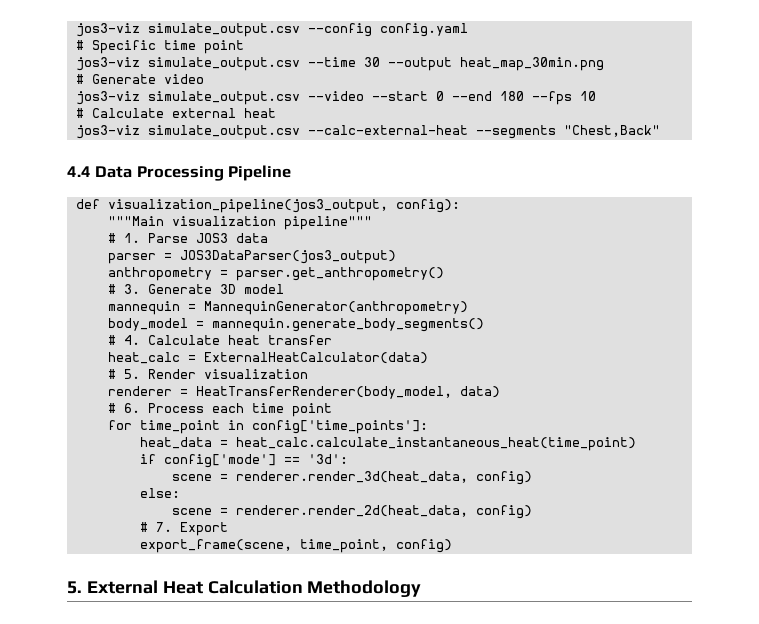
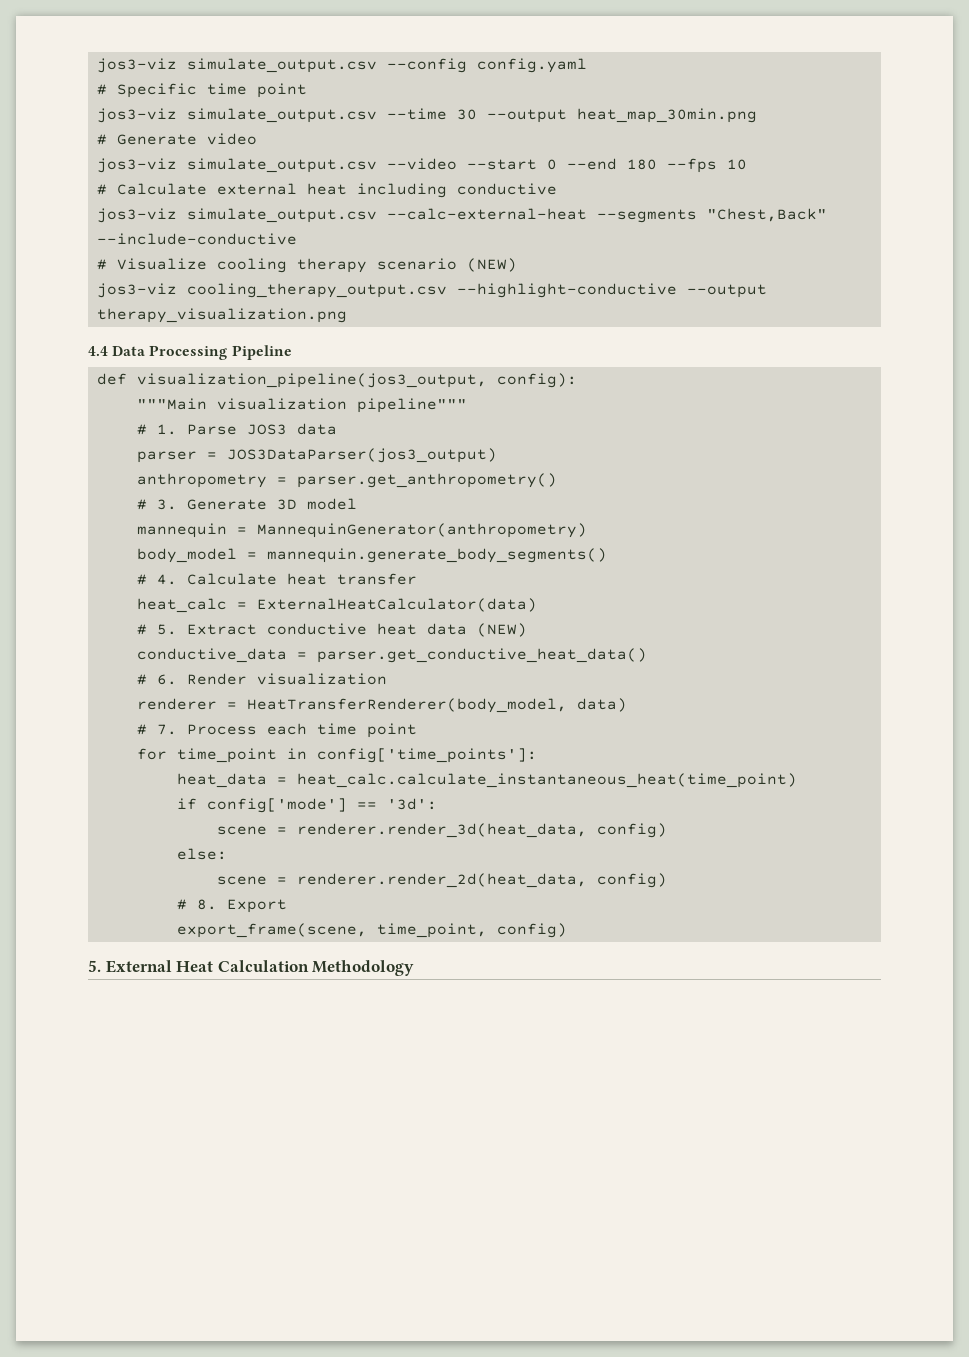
(276, 113) none -> [356,183,557,198] including conductive
(660, 131) none -> [96,233,297,245] [96,258,517,273] [96,283,767,298] [96,308,347,323] --include-conductive // # Visualize cooling therapy scenario (NEW) // jos3-viz cooling_therapy_output.csv --highlight-conductive --output therapy_visualization.png
(140, 374) none -> [186,623,527,637] [136,648,647,663] [136,674,177,685] Extract conductive heat data (NEW) // conductive_data = parser.get_conductive_heat_data() // # 6.
[124,403,140,413] 6. -> [156,724,177,735] 7.
[156,522,172,532] 7. -> [196,899,217,910] 8.

